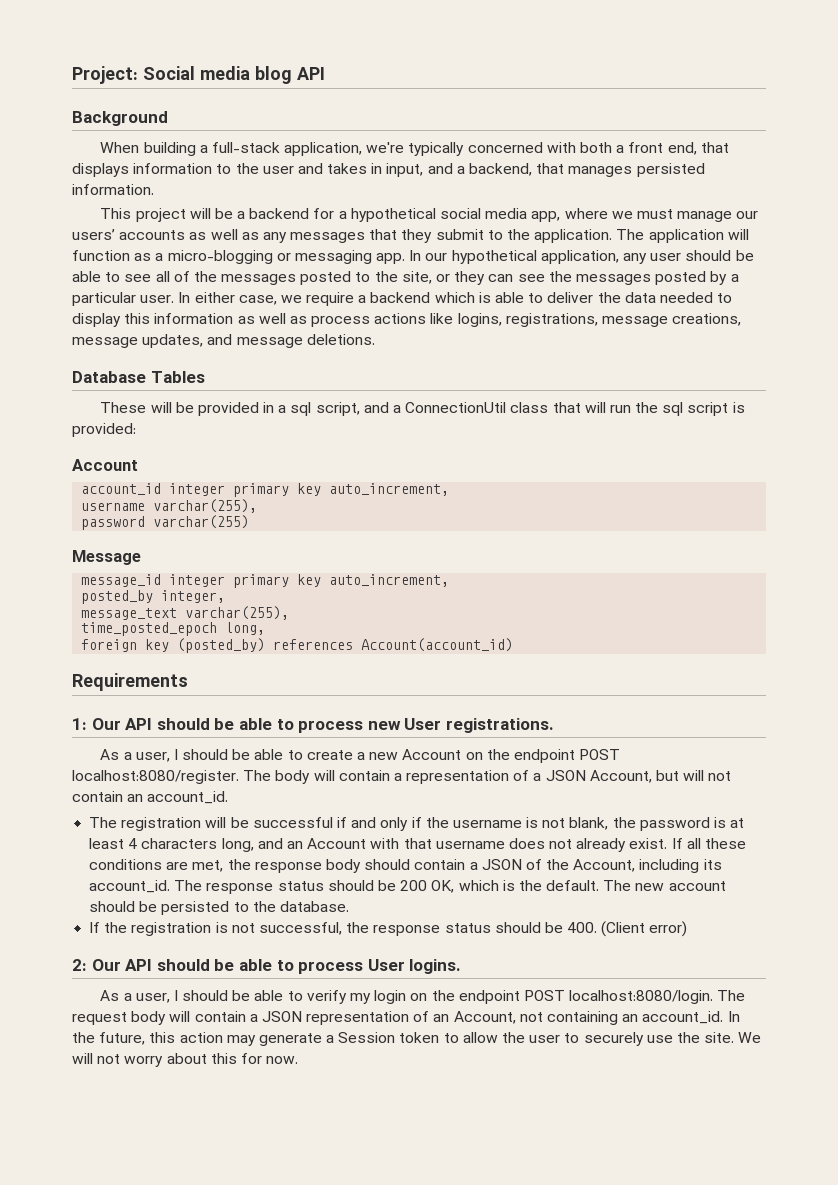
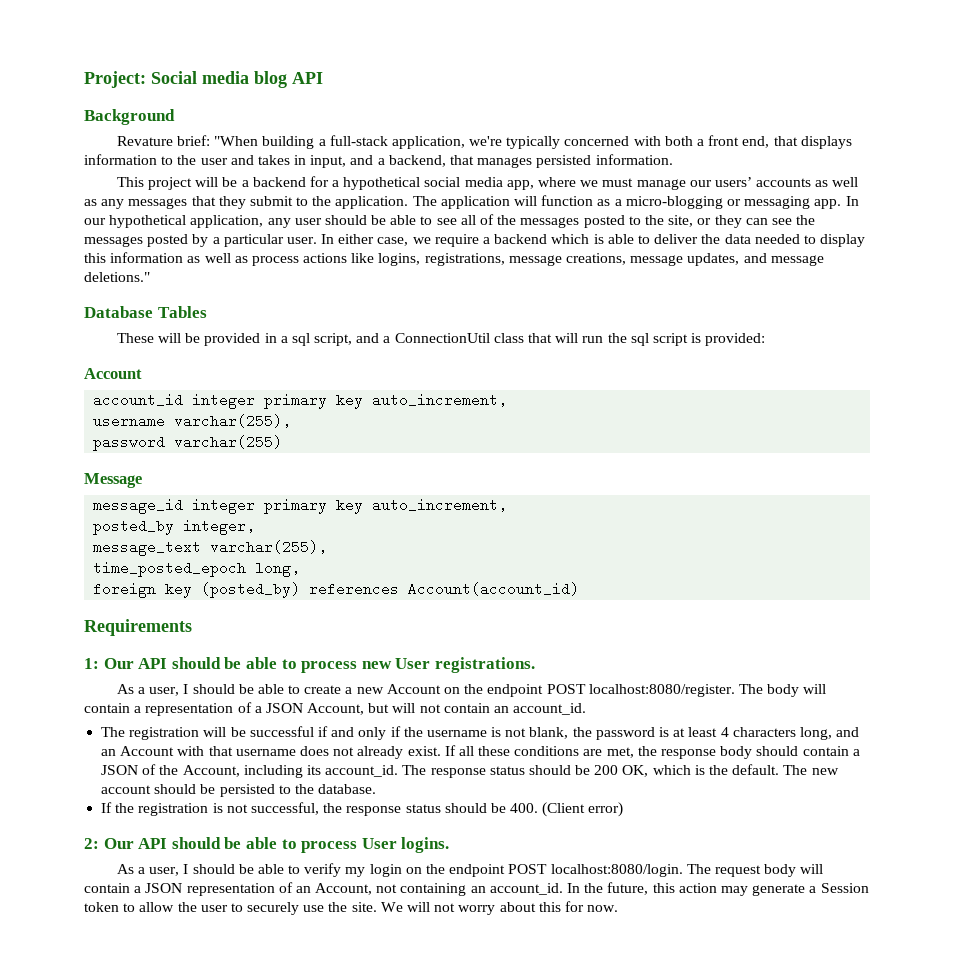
[100,142,140,153] When -> [116,135,259,146] Revature brief: "When
[306,334,375,345] deletions. -> [84,272,150,282] deletions."

